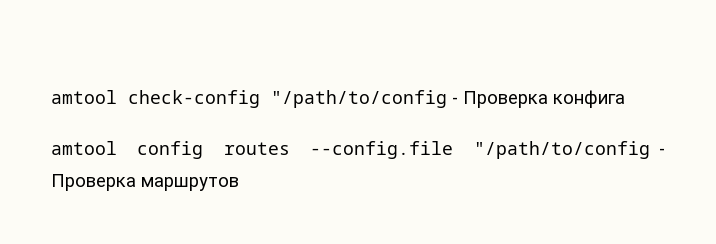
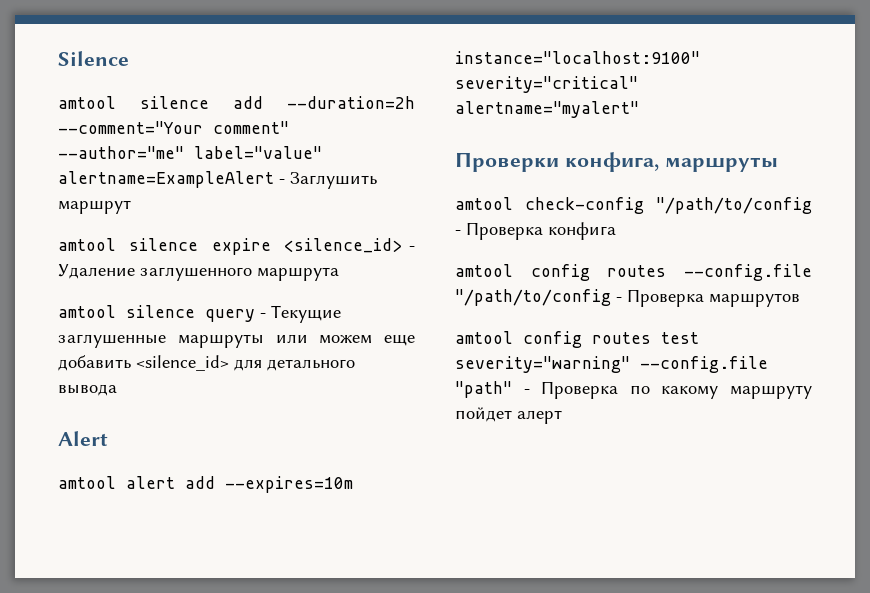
(51, 97) none -> [58,51,129,66] [58,96,415,109] [58,121,289,134] [58,146,322,159] [58,171,377,189] [58,200,131,214] [58,238,415,255] [58,264,339,281] [58,305,341,323] [58,334,415,348] [58,355,355,371] [58,384,117,396] [58,431,108,446] [58,476,353,493] [455,51,700,64] [455,76,638,93] [455,101,639,118] [455,152,778,172] Silence // amtool silence add --duration=2h --comment="Your comment" --author="me" label="value" alertname=ExampleAlert - Заглушить маршрут // amtool silence expire <silence_id> - Удаление заглушенного маршрута // amtool silence query - Текущие заглушенные маршруты или можем еще добавить <silence_id> для детального вывода // Alert // amtool alert add --expires=10m instance="localhost:9100" severity="critical" alertname="myalert" // Проверки конфига, маршруты //
(239, 184) none -> [455,331,699,348] [455,356,768,373] [455,381,812,399] [455,407,562,424] // amtool config routes test severity="warning" --config.file "path" - Проверка по какому маршруту пойдет алерт

